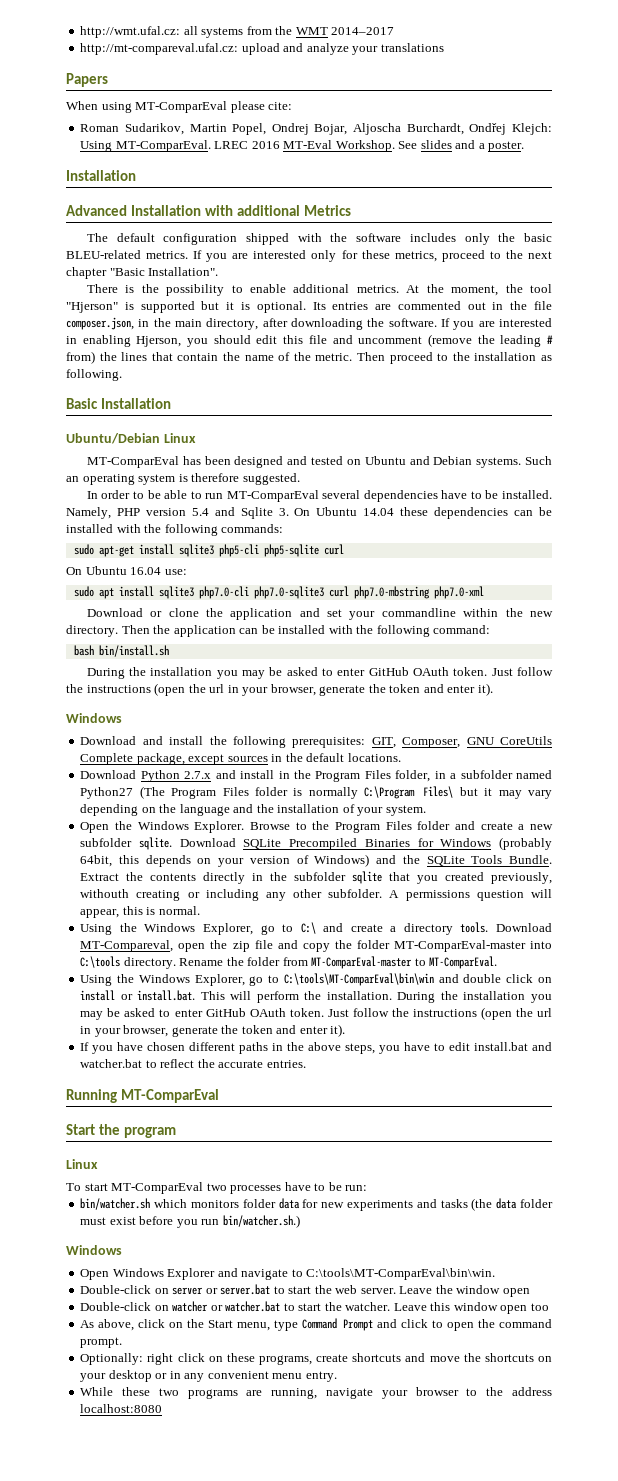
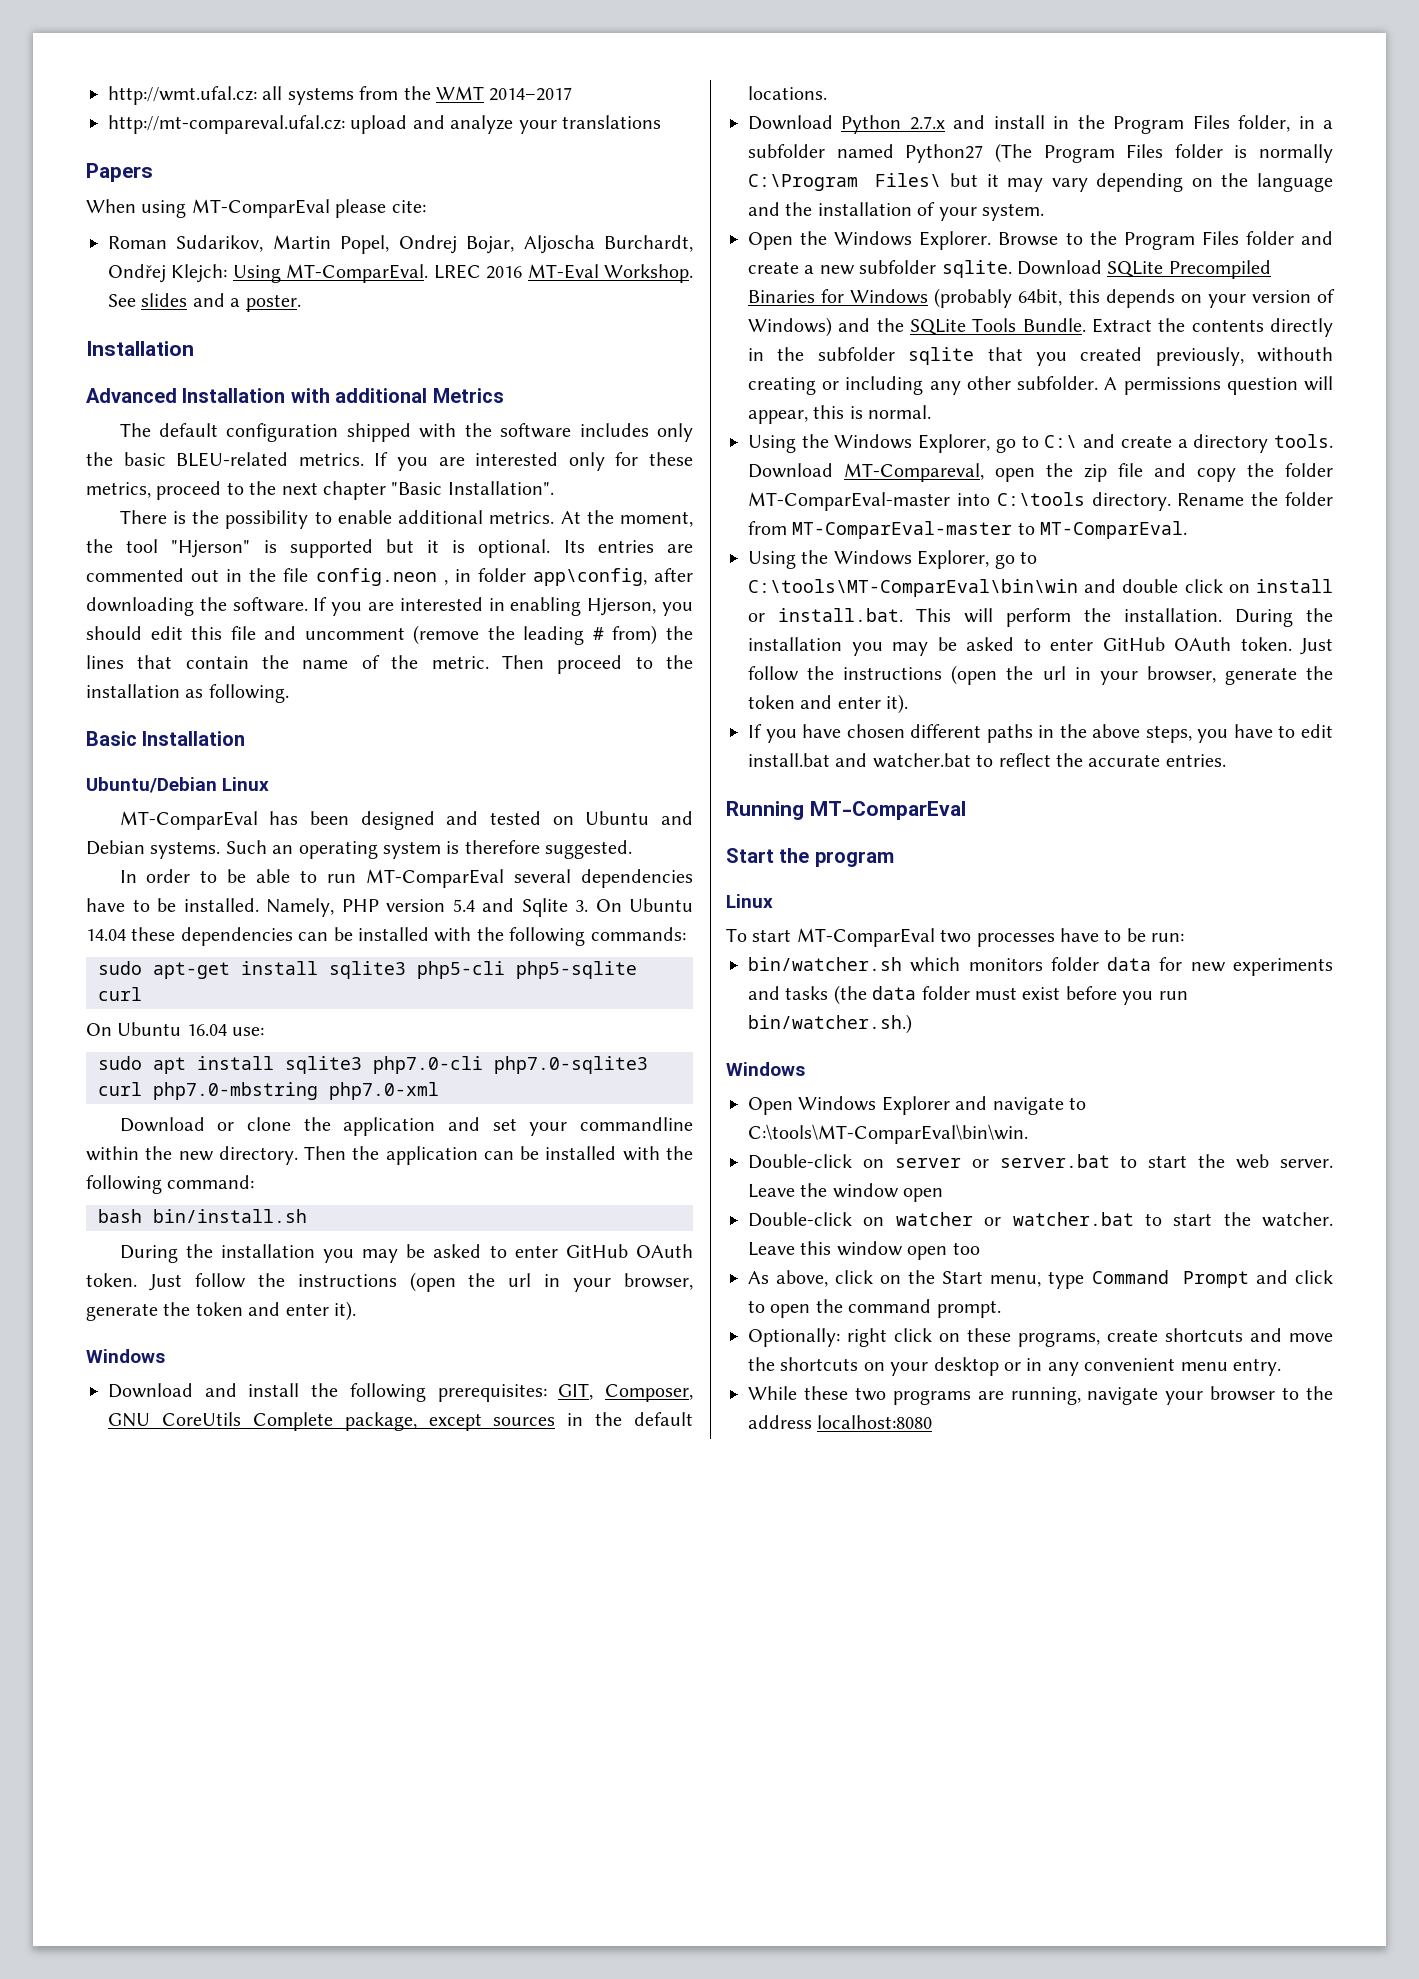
[66,317,259,330] composer.json, in the main directory, -> [315,568,647,586] config.neon , in folder app\config,

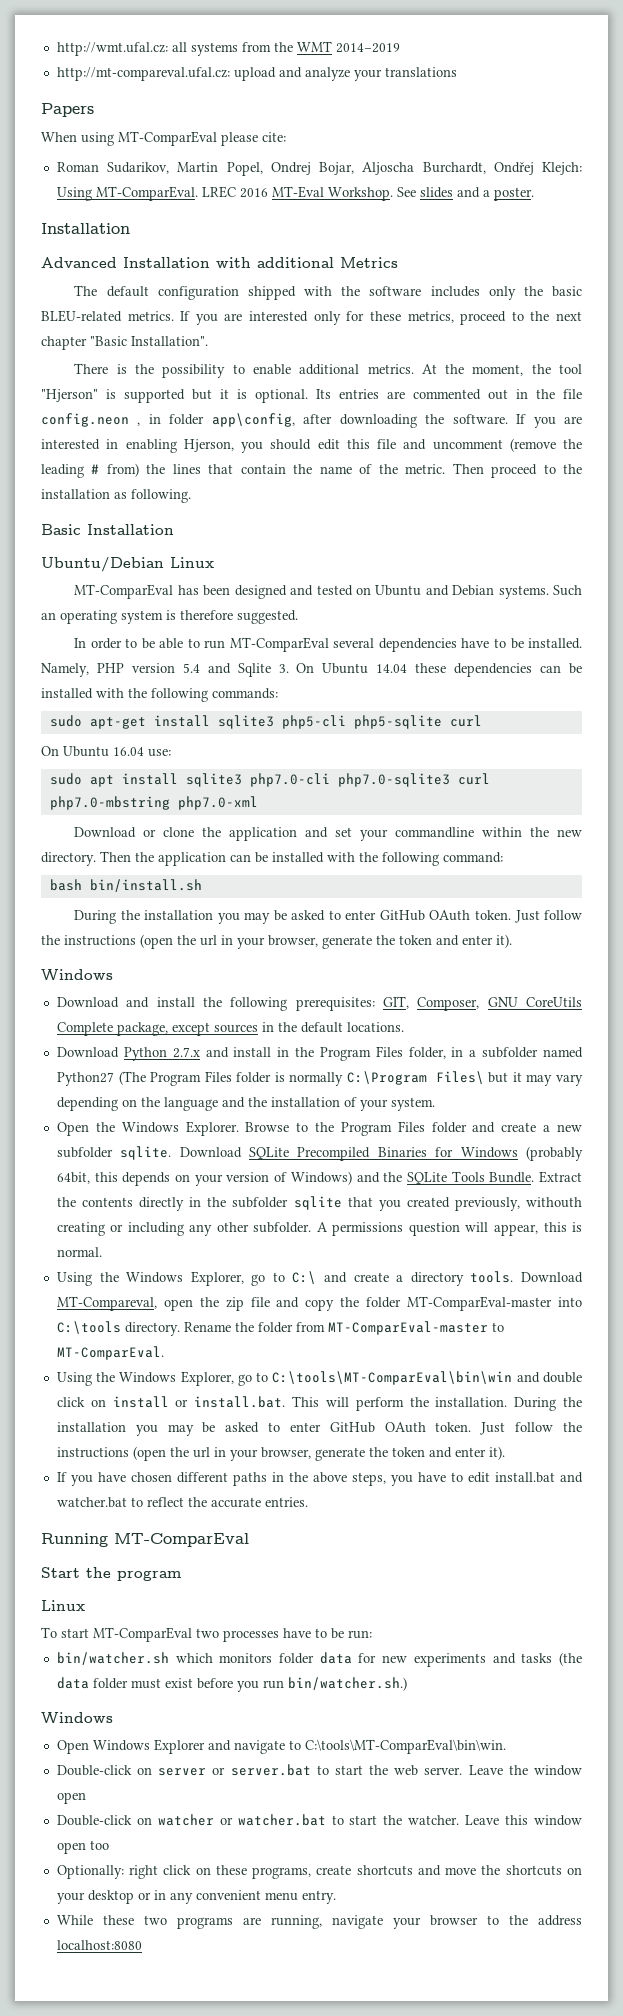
[489,87,573,101] 2014–2017 -> [335,43,400,53] 2014–2019
[748,1270,1333,1289] [748,1299,1001,1318] // As above, click on the Start menu, type Command Prompt and click to open the command prompt. -> (109, 1845) none

